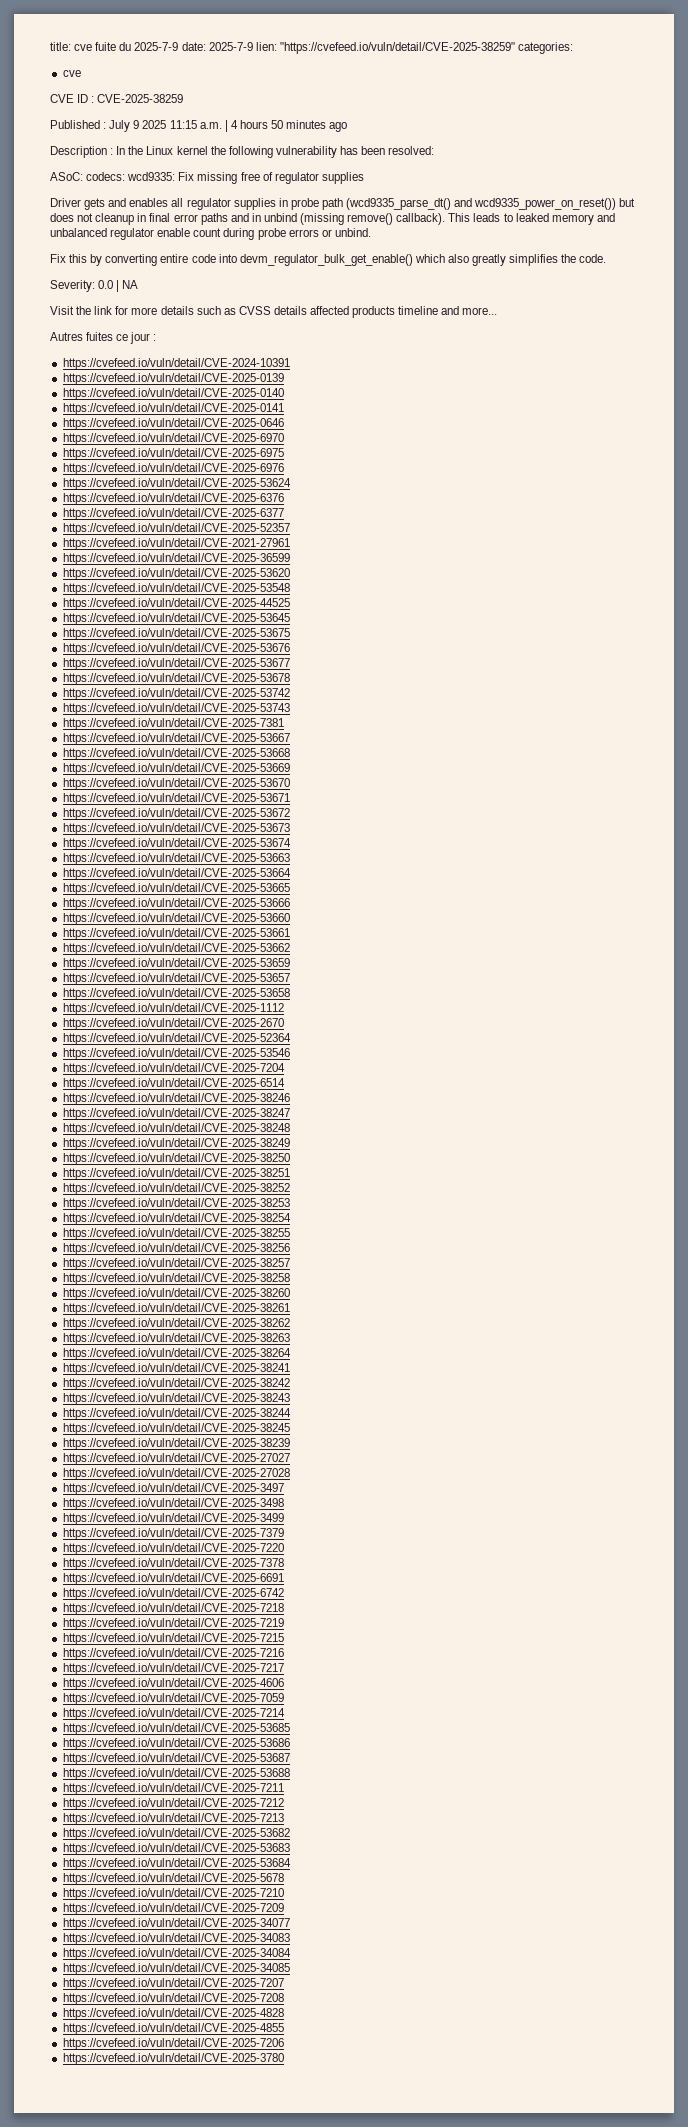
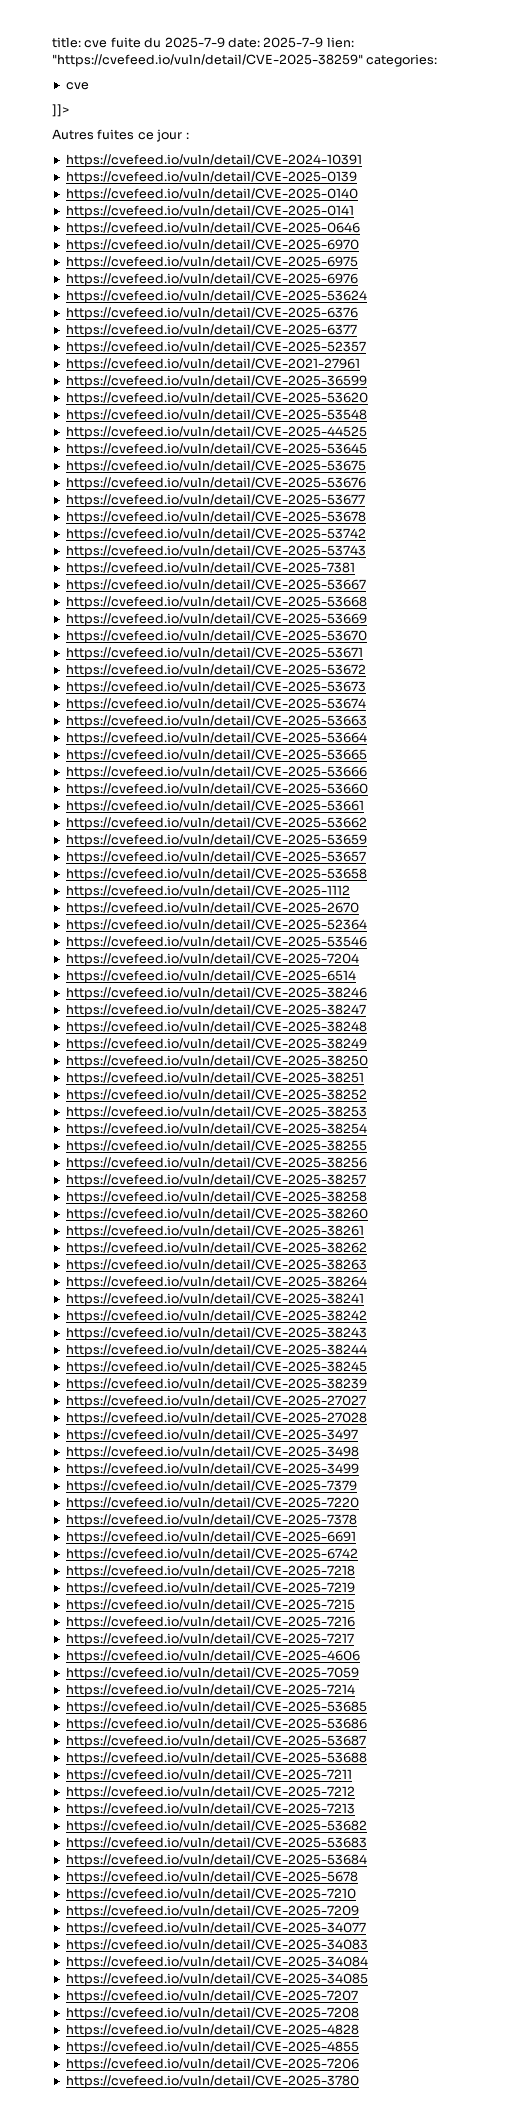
[50,94,184,103] [50,120,348,132] [50,146,435,158] [50,172,364,184] [50,198,636,210] [50,213,615,225] [50,228,371,240] [50,254,607,266] [50,280,139,292] [50,306,498,318] CVE ID : CVE-2025-38259 // Published : July 9 2025 11:15 a.m. | 4 hours 50 minutes ago // Description : In the Linux kernel the following vulnerability has been resolved: // ASoC: codecs: wcd9335: Fix missing free of regulator supplies // Driver gets and enables all regulator supplies in probe path (wcd9335_parse_dt() and wcd9335_power_on_reset()) but does not cleanup in final error paths and in unbind (missing remove() callback). This leads to leaked memory and unbalanced regulator enable count during probe errors or unbind. // Fix this by converting entire code into devm_regulator_bulk_get_enable() which also greatly simplifies the code. // Severity: 0.0 | NA // Visit the link for more details such as CVSS details affected products timeline and more... -> [52,104,69,117] ]]>

